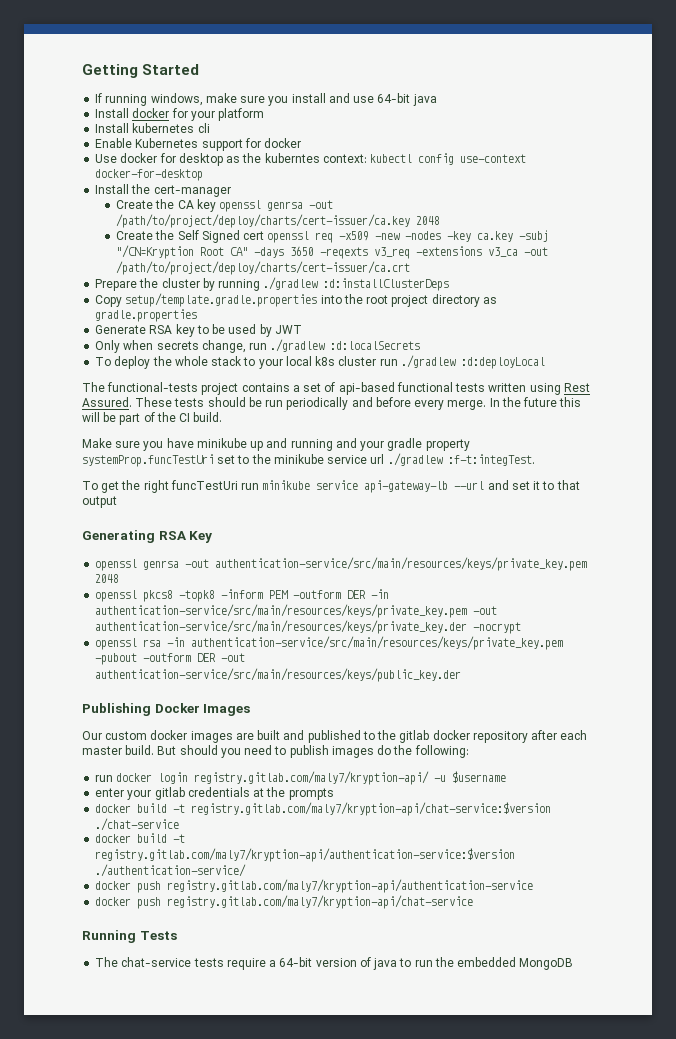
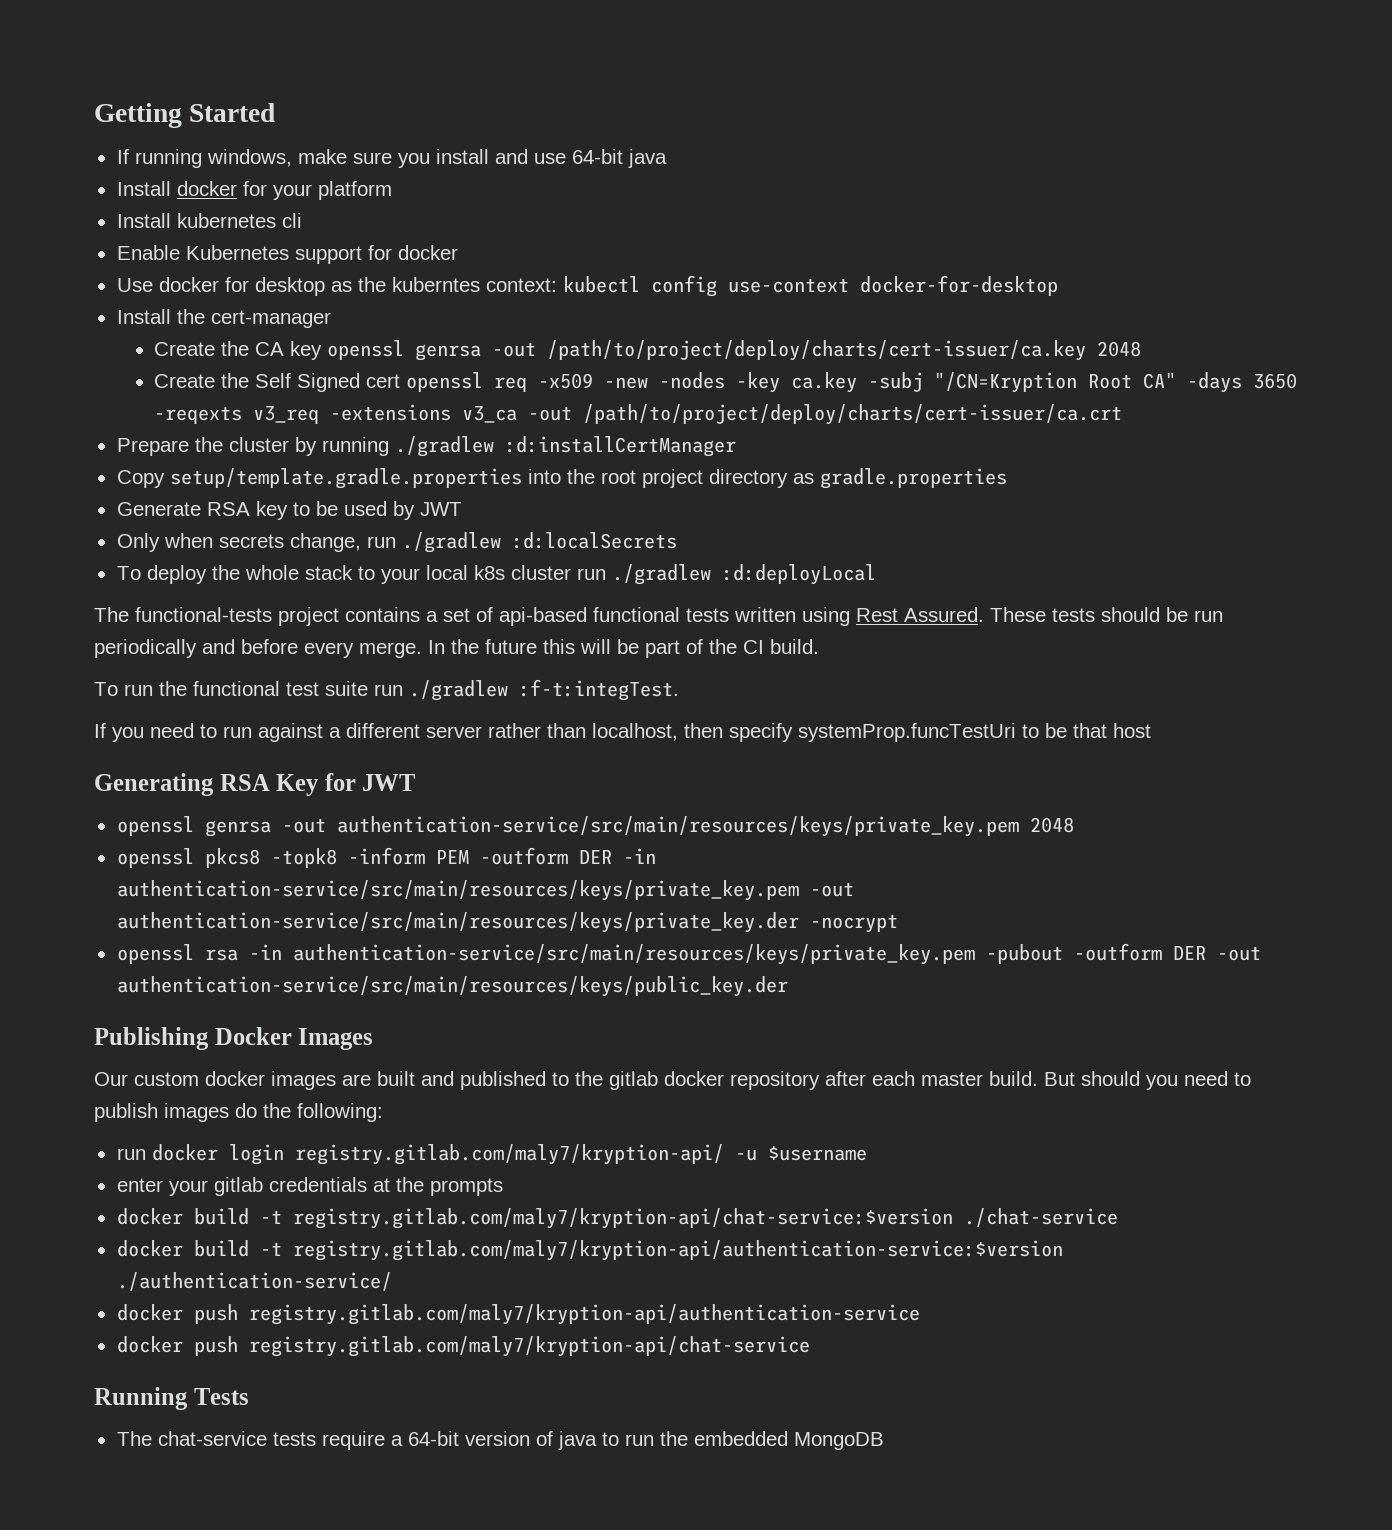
[323,278,450,291] :d:installClusterDeps -> [504,436,736,457] :d:installCertManager
[82,438,470,451] [82,453,535,467] [82,480,580,493] [82,496,117,508] Make sure you have minikube up and running and your gradle property systemProp.funcTestUri set to the minikube service url ./gradlew :f-t:integTest. // To get the right funcTestUri run minikube service api-gateway-lb --url and set it to that output -> [94,679,679,701] [94,723,1151,742] To run the functional test suite run ./gradlew :f-t:integTest. // If you need to run against a different server rather than localhost, then specify systemProp.funcTestUri to be that host
(213, 537) none -> [324,773,416,791] for JWT

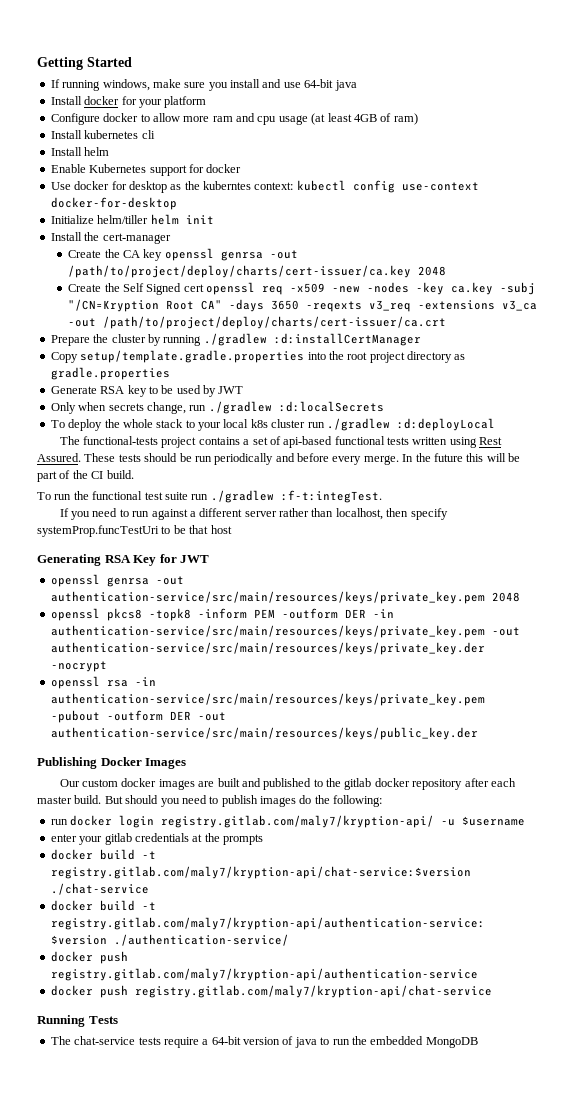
(392, 190) none -> [50,113,418,125] // Configure docker to allow more ram and cpu usage (at least 4GB of ram)
(302, 220) none -> [50,147,110,156] // Install helm
(1058, 285) none -> [50,214,214,225] // Initialize helm/tiller helm init

